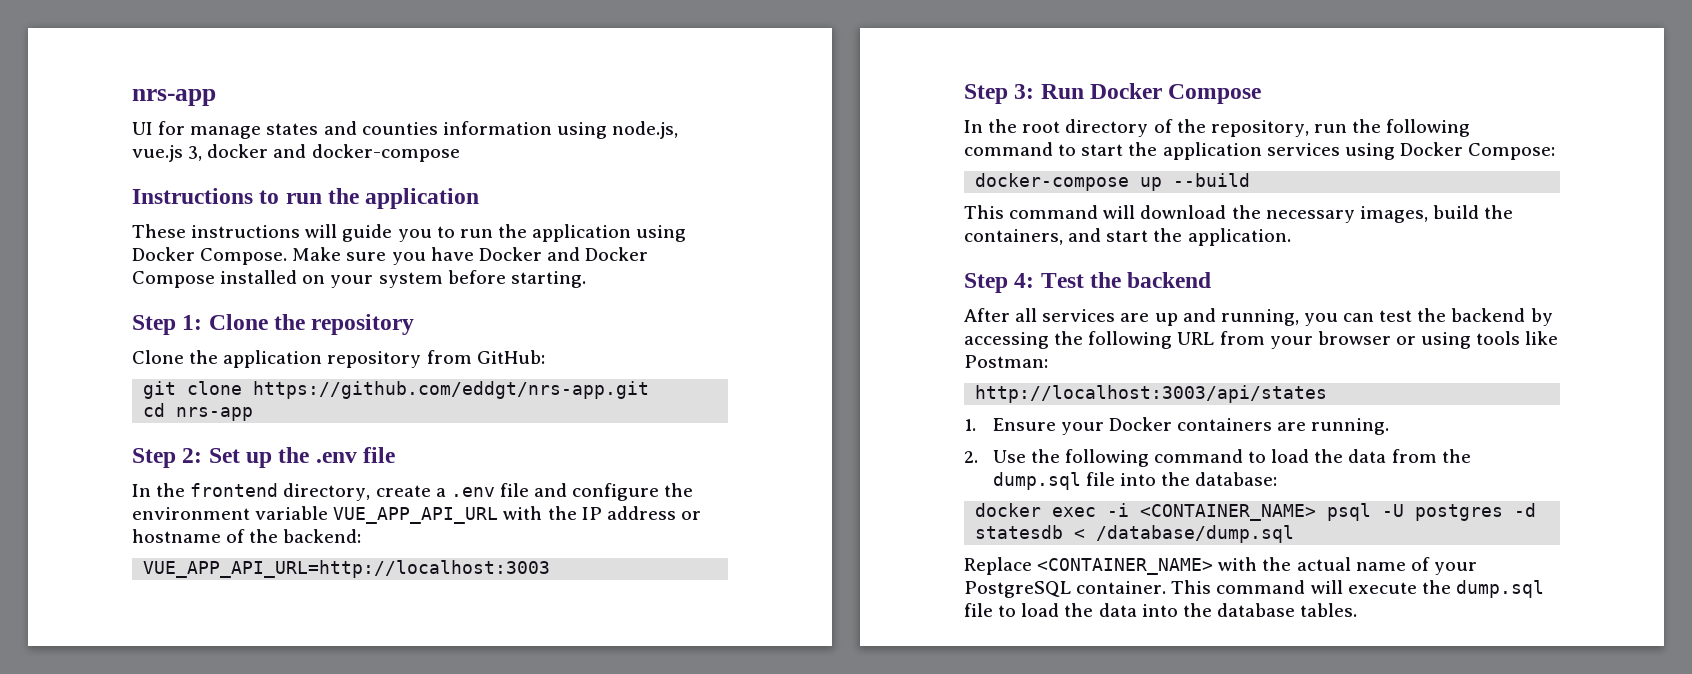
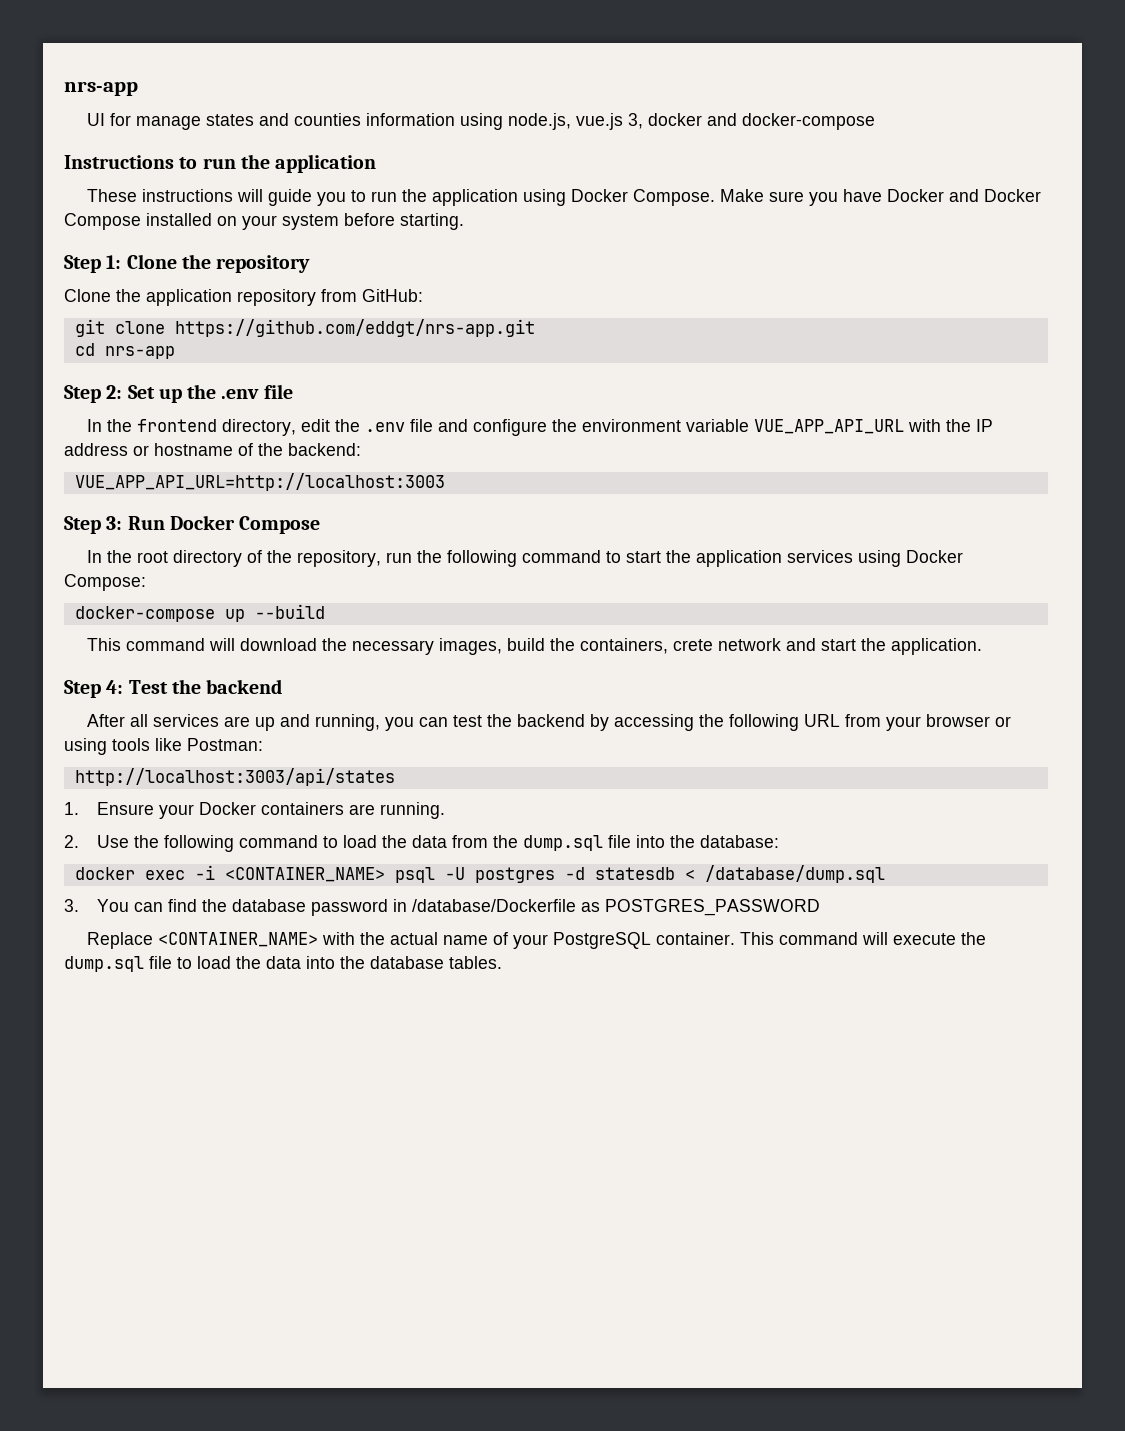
[375,485,446,497] create a -> [301,419,361,432] edit the
(1063, 237) none -> [673,638,782,651] crete network
(1295, 534) none -> [64,899,820,916] // 3. You can find the database password in /database/Dockerfile as POSTGRES_PASSWORD

